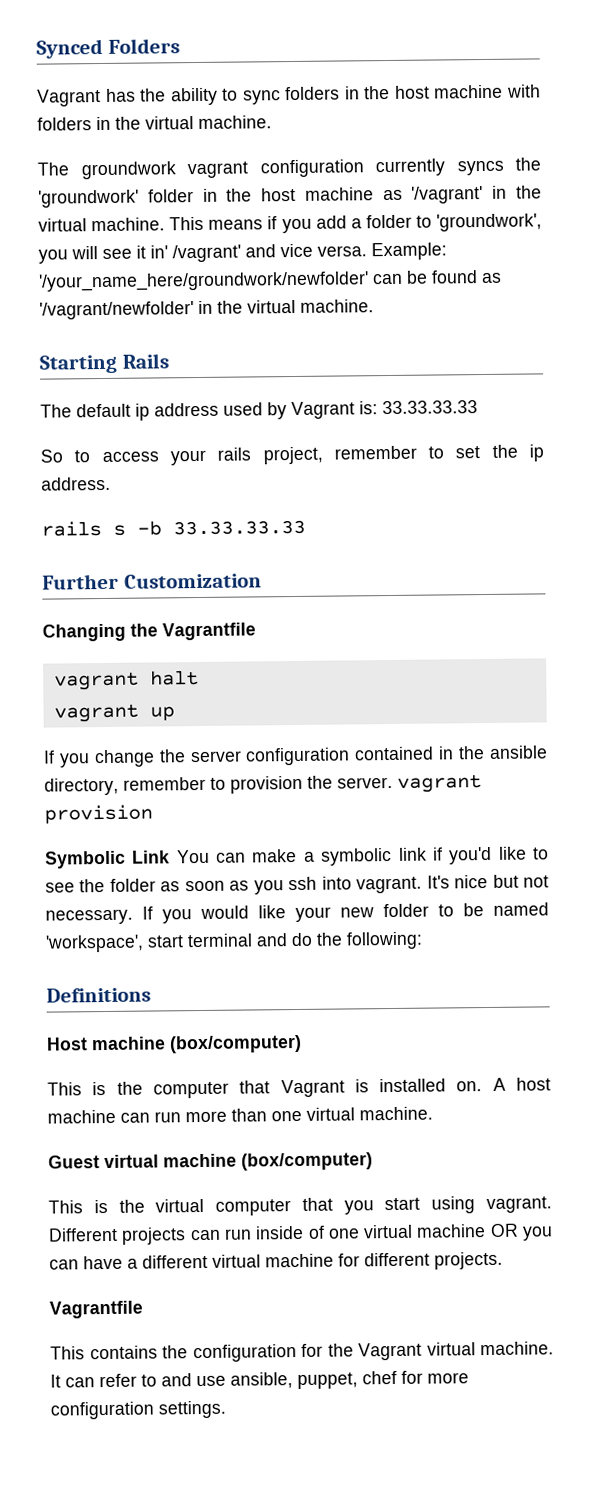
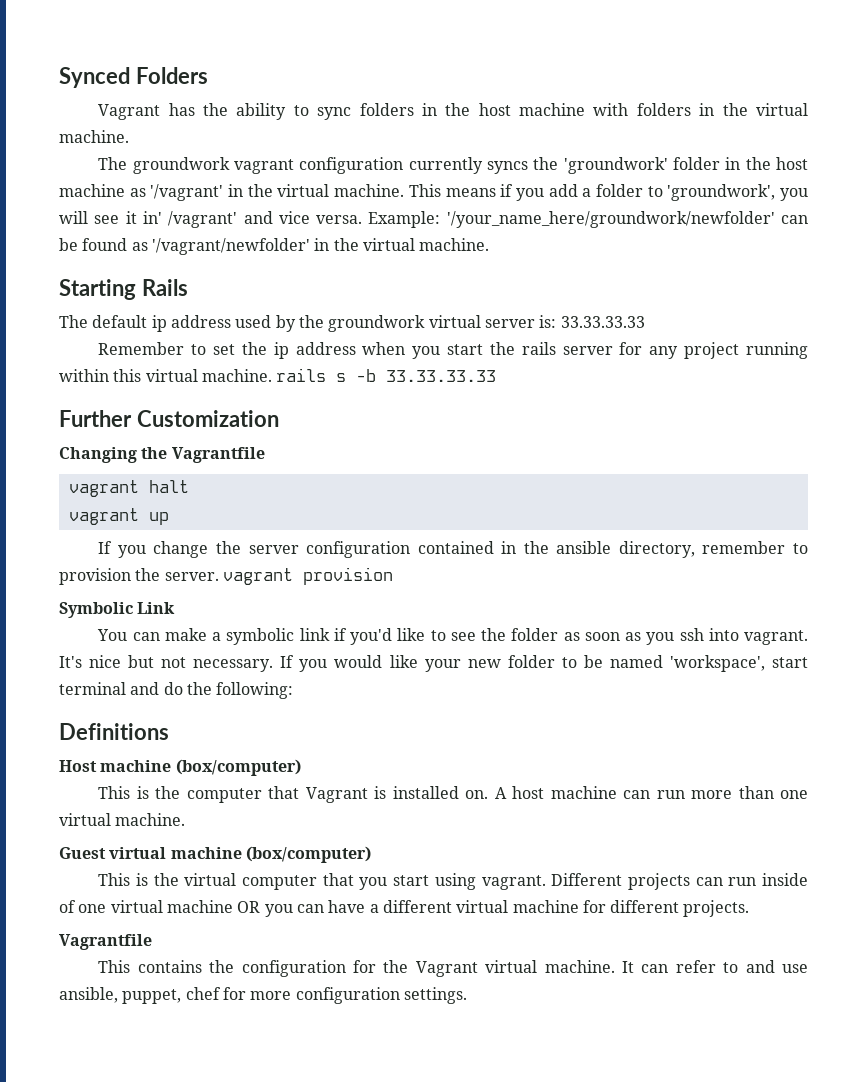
[291,400,478,420] [40,444,544,466] [41,476,111,491] Vagrant is: 33.33.33.33 // So to access your rails project, remember to set the ip address. // -> [298,315,645,332] [98,342,808,359] [59,369,272,382] the groundwork virtual server is: 33.33.33.33 // Remember to set the ip address when you start the rails server for any project running within this virtual machine.
(171, 857) none -> (176, 608) //

